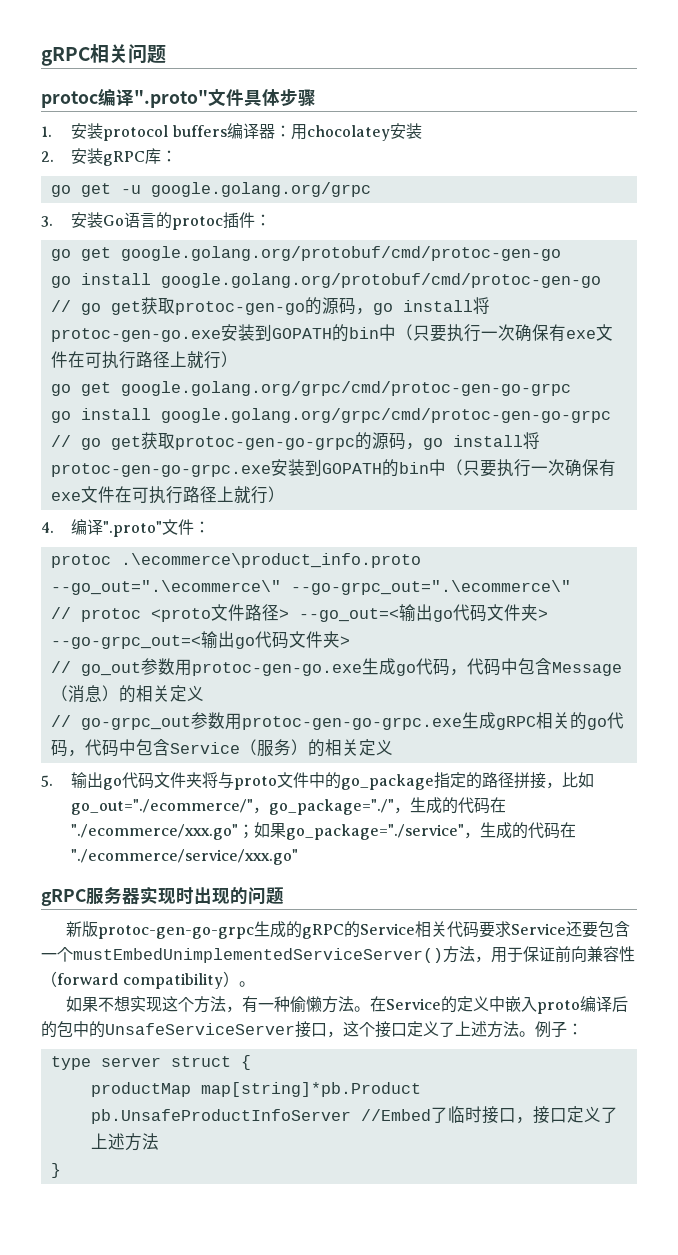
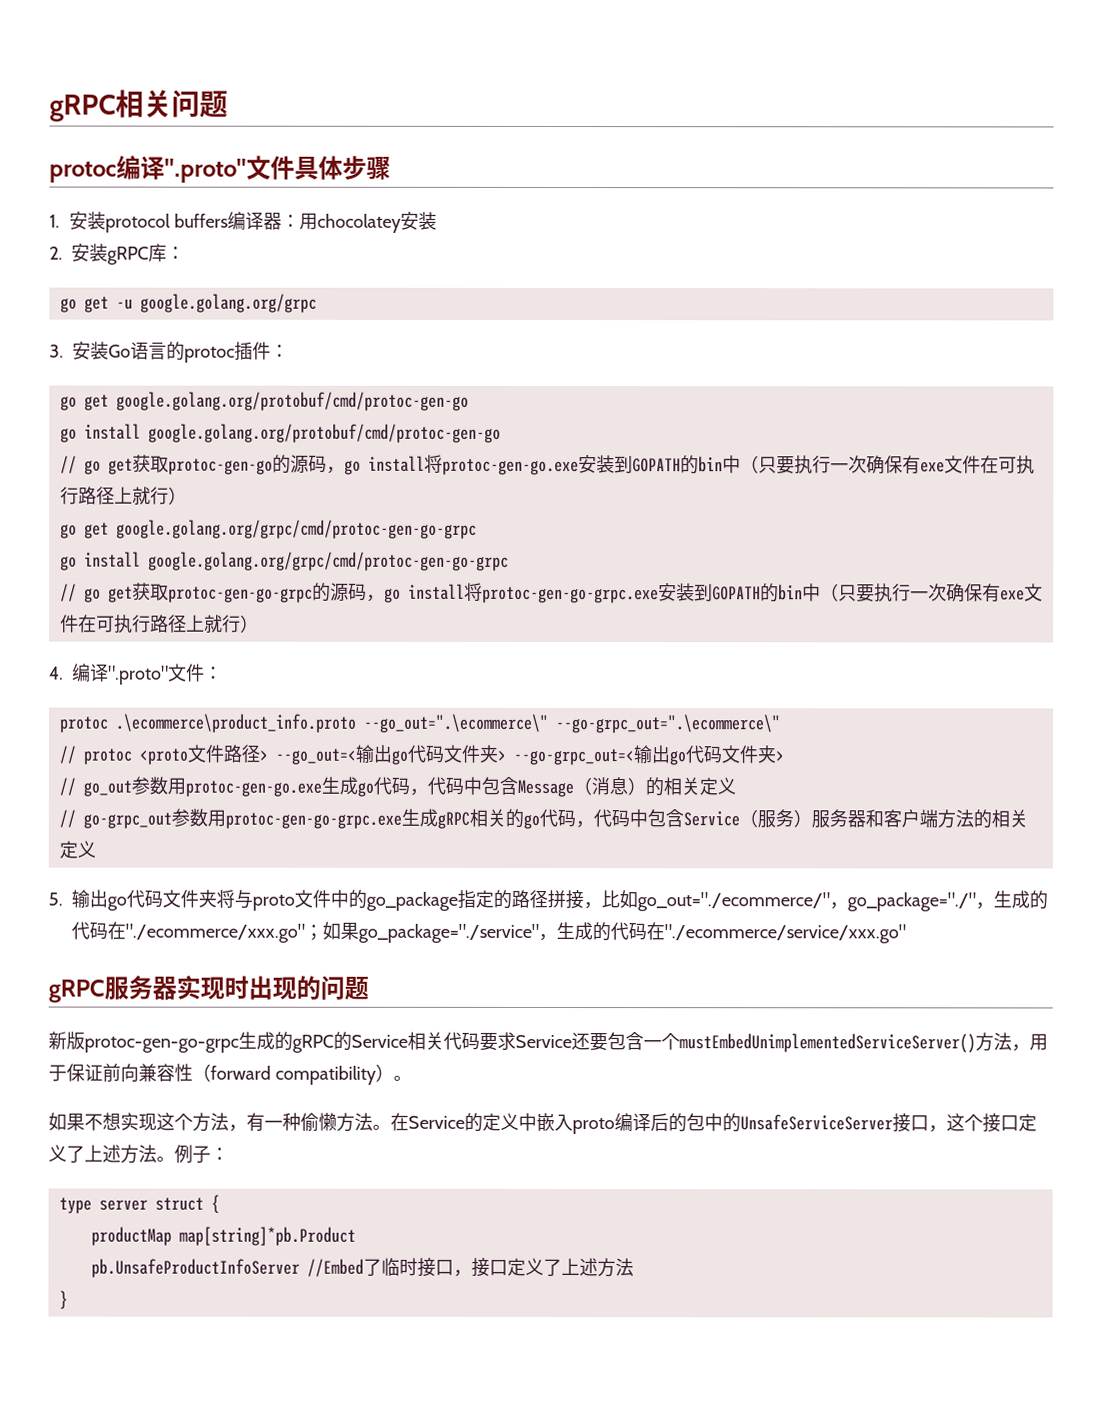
(308, 747) none -> [810,809,974,829] 服务器和客户端方法

